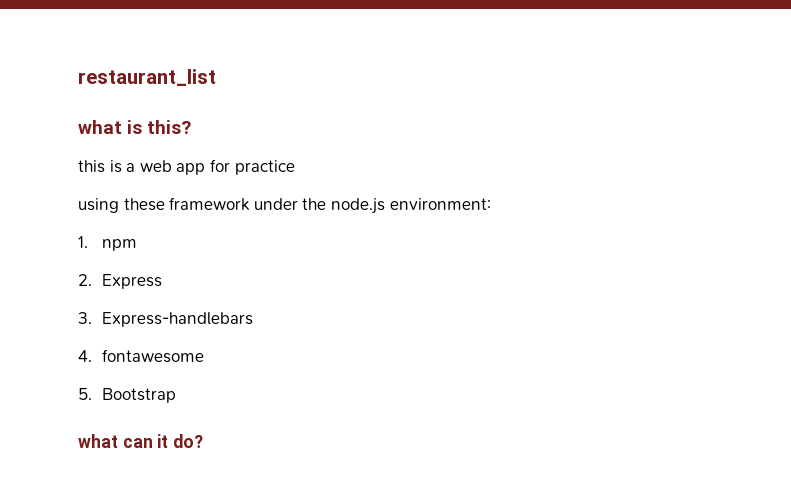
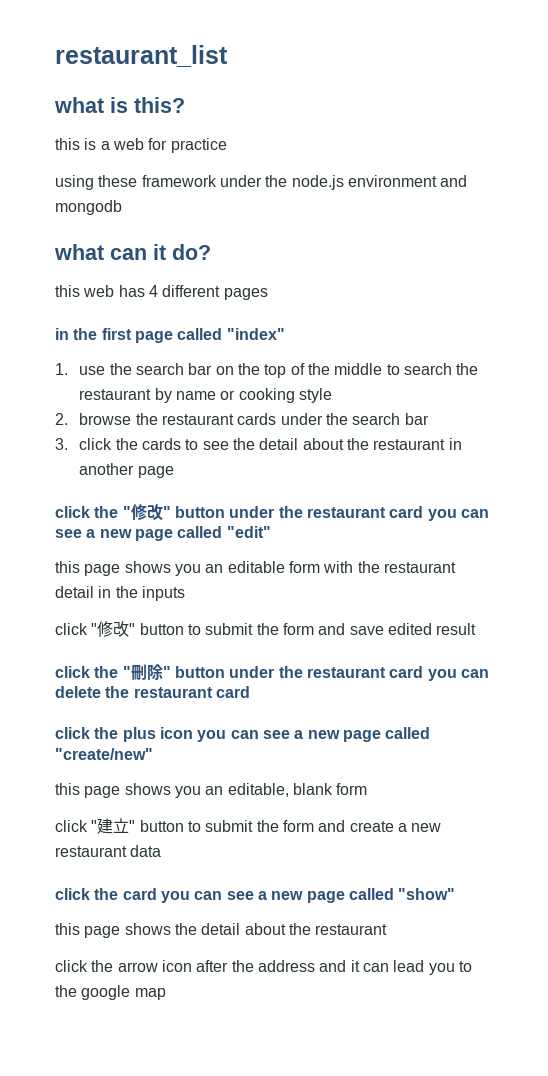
[176,163,206,175] app -> (144, 144) none
[389,198,491,210] [78,236,137,251] [78,274,162,289] [78,312,253,327] [78,349,204,363] [78,388,176,403] [78,434,204,448] environment: // 1. npm // 2. Express // 3. Express-handlebars // 4. fontawesome // 5. Bootstrap // what can it do? -> [347,175,468,187] [55,200,122,215] [54,244,211,260] [55,285,268,300] [55,328,285,343] [55,363,479,378] [79,388,332,403] [55,413,429,425] [55,438,462,450] [79,463,174,478] [55,504,489,521] [55,526,271,541] [55,561,456,576] [55,586,185,601] [55,621,477,637] [55,664,489,681] [55,686,250,698] [55,727,431,742] [55,748,153,760] [55,783,368,798] [55,818,442,834] [55,845,162,857] [55,888,456,903] [55,923,388,938] [55,960,472,975] [55,985,166,1000] environment and mongodb // what can it do? // this web has 4 different pages // in the first page called "index" // 1. use the search bar on the top of the middle to search the restaurant by name or cooking style // 2. browse the restaurant cards under the search bar // 3. click the cards to see the detail about the restaurant in another page // click the "修改" button under the restaurant card you can see a new page called "edit" // this page shows you an editable form with the restaurant detail in the inputs // click "修改" button to submit the form and save edited result // click the "刪除" button under the restaurant card you can delete the restaurant card // click the plus icon you can see a new page called "create/new" // this page shows you an editable, blank form // click "建立" button to submit the form and create a new restaurant data // click the card you can see a new page called "show" // this page shows the detail about the restaurant // click the arrow icon after the address and it can lead you to the google map

